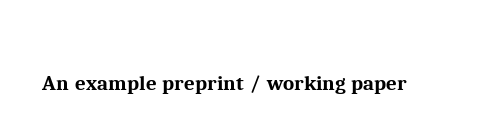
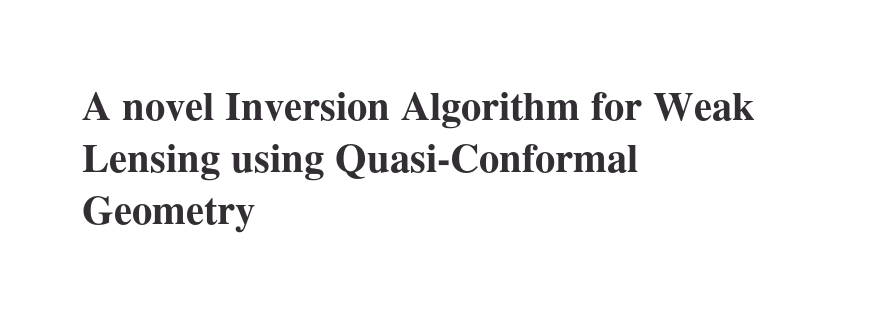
[41,75,408,94] An example preprint / working paper -> [82,92,755,129] [82,144,638,181] [82,196,255,233] A novel Inversion Algorithm for Weak Lensing using Quasi-Conformal Geometry

